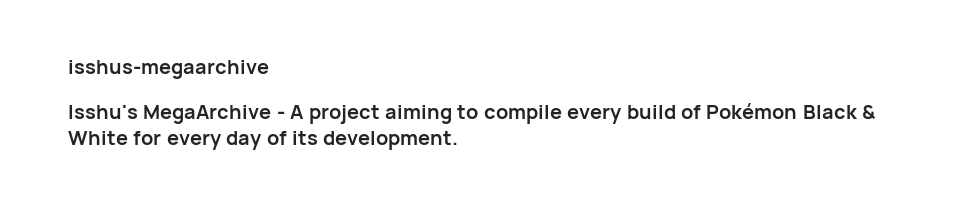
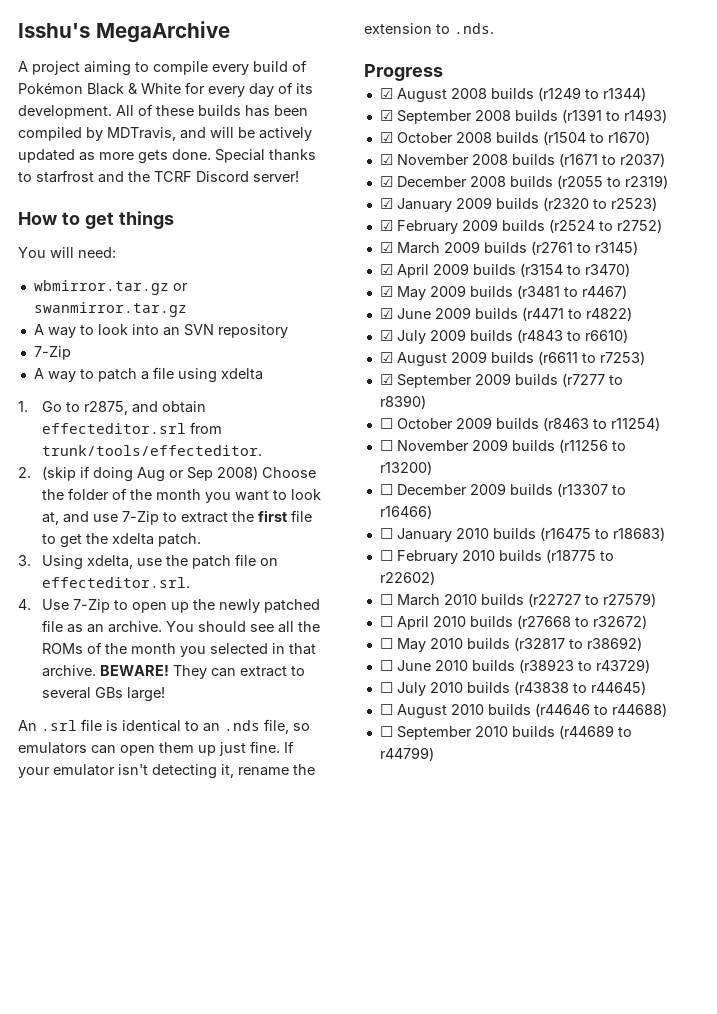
[68,60,269,79] isshus-megaarchive // -> (18, 30) none
[276,111,285,119] - -> (230, 32) //
(459, 140) none -> [116,104,308,117] [18,127,312,141] [18,149,316,164] [18,170,299,183] [18,211,174,229] [18,247,116,258] [33,280,188,295] [33,302,187,317] [33,324,288,338] [33,346,71,360] [33,367,263,383] [18,401,206,415] [41,422,222,434] [41,445,262,456] [18,466,316,482] [41,488,321,503] [41,510,312,525] [41,533,201,548] [18,554,278,570] [41,577,190,588] [18,599,320,613] [41,620,320,633] [41,642,316,657] [41,665,305,679] [41,687,165,702] [18,719,310,734] [18,741,294,756] [18,764,315,779] [364,23,494,34] [364,64,443,81] [379,87,646,103] [379,109,667,124] [379,131,650,145] [379,153,665,167] [379,175,668,189] [379,197,657,212] [379,219,662,234] [379,241,638,255] [379,263,630,278] [379,285,627,300] [379,307,632,321] [379,329,628,344] [379,351,645,367] [379,373,623,388] [379,395,426,409] [379,417,660,431] [379,439,626,453] [379,461,432,475] [379,483,626,497] [379,505,432,519] [379,527,665,542] [379,549,614,564] [379,571,435,585] [379,593,656,607] [379,615,647,630] [379,637,642,652] [379,659,650,673] [379,681,646,696] [379,703,667,719] [379,725,632,740] [379,747,434,761] All of these builds has been compiled by MDTravis, and will be actively updated as more gets done. Special thanks to starfrost and the TCRF Discord server! // How to get things // You will need: // wbmirror.tar.gz or swanmirror.tar.gz // A way to look into an SVN repository // 7-Zip // A way to patch a file using xdelta // 1. Go to r2875, and obtain effecteditor.srl from trunk/tools/effecteditor. // 2. (skip if doing Aug or Sep 2008) Choose the folder of the month you want to look at, and use 7-Zip to extract the first file to get the xdelta patch. // 3. Using xdelta, use the patch file on effecteditor.srl. // 4. Use 7-Zip to open up the newly patched file as an archive. You should see all the ROMs of the month you selected in that archive. BEWARE! They can extract to several GBs large! // An .srl file is identical to an .nds file, so emulators can open them up just fine. If your emulator isn't detecting it, rename the extension to .nds. // Progress // ☑ August 2008 builds (r1249 to r1344) // ☑ September 2008 builds (r1391 to r1493) // ☑ October 2008 builds (r1504 to r1670) // ☑ November 2008 builds (r1671 to r2037) // ☑ December 2008 builds (r2055 to r2319) // ☑ January 2009 builds (r2320 to r2523) // ☑ February 2009 builds (r2524 to r2752) // ☑ March 2009 builds (r2761 to r3145) // ☑ April 2009 builds (r3154 to r3470) // ☑ May 2009 builds (r3481 to r4467) // ☑ June 2009 builds (r4471 to r4822) // ☑ July 2009 builds (r4843 to r6610) // ☑ August 2009 builds (r6611 to r7253) // ☑ September 2009 builds (r7277 to r8390) // ☐ October 2009 builds (r8463 to r11254) // ☐ November 2009 builds (r11256 to r13200) // ☐ December 2009 builds (r13307 to r16466) // ☐ January 2010 builds (r16475 to r18683) // ☐ February 2010 builds (r18775 to r22602) // ☐ March 2010 builds (r22727 to r27579) // ☐ April 2010 builds (r27668 to r32672) // ☐ May 2010 builds (r32817 to r38692) // ☐ June 2010 builds (r38923 to r43729) // ☐ July 2010 builds (r43838 to r44645) // ☐ August 2010 builds (r44646 to r44688) // ☐ September 2010 builds (r44689 to r44799)

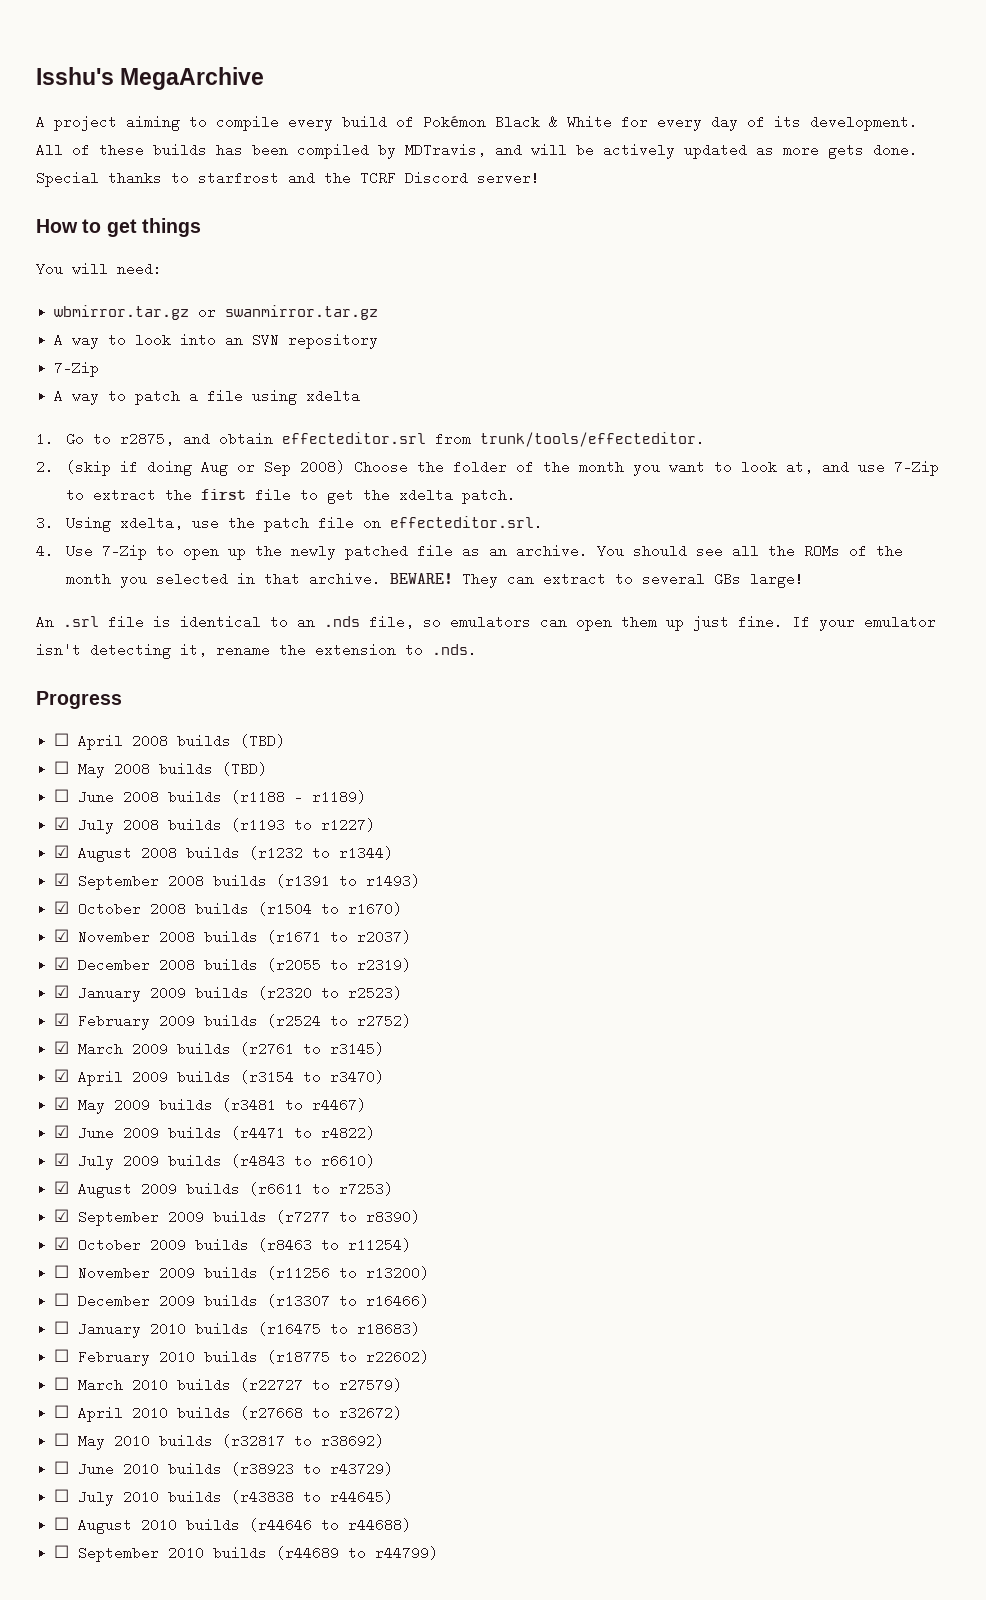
(443, 72) none -> [54,733,286,750] [54,761,268,778] [54,789,367,804] [54,817,376,834] // ☐ April 2008 builds (TBD) // ☐ May 2008 builds (TBD) // ☐ June 2008 builds (r1188 - r1189) // ☑ July 2008 builds (r1193 to r1227)
[537,87,581,101] (r1249 -> [249,846,304,860] (r1232
[379,418,393,429] ☐ -> [54,1237,70,1250] ☑

